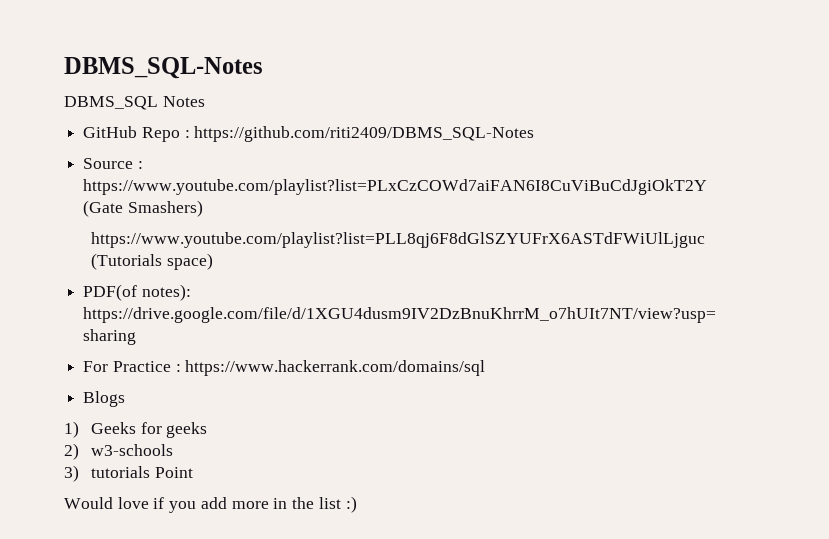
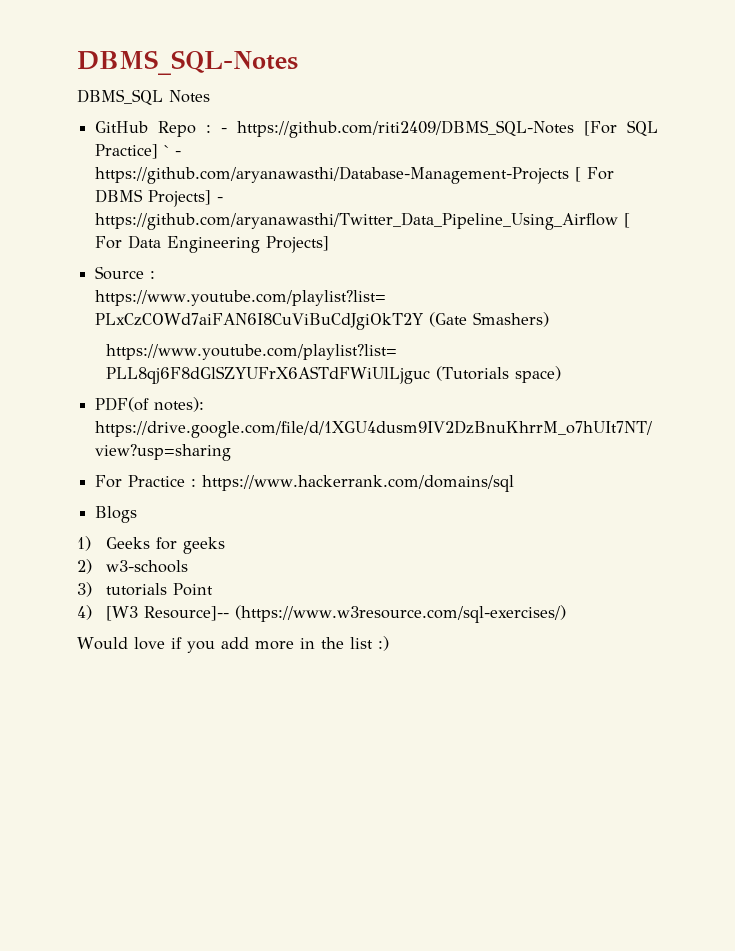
(190, 134) none -> [221,128,228,133] -
(535, 134) none -> [584,120,659,136] [95,144,182,159] [95,166,615,184] [95,189,224,207] [95,212,631,230] [95,235,330,253] [For SQL Practice] ` - https://github.com/aryanawasthi/Database-Management-Projects [ For DBMS Projects] - https://github.com/aryanawasthi/Twitter_Data_Pipeline_Using_Airflow [ For Data Engineering Projects]
(193, 472) none -> [77,605,567,623] // 4) [W3 Resource]-- (https://www.w3resource.com/sql-exercises/)

